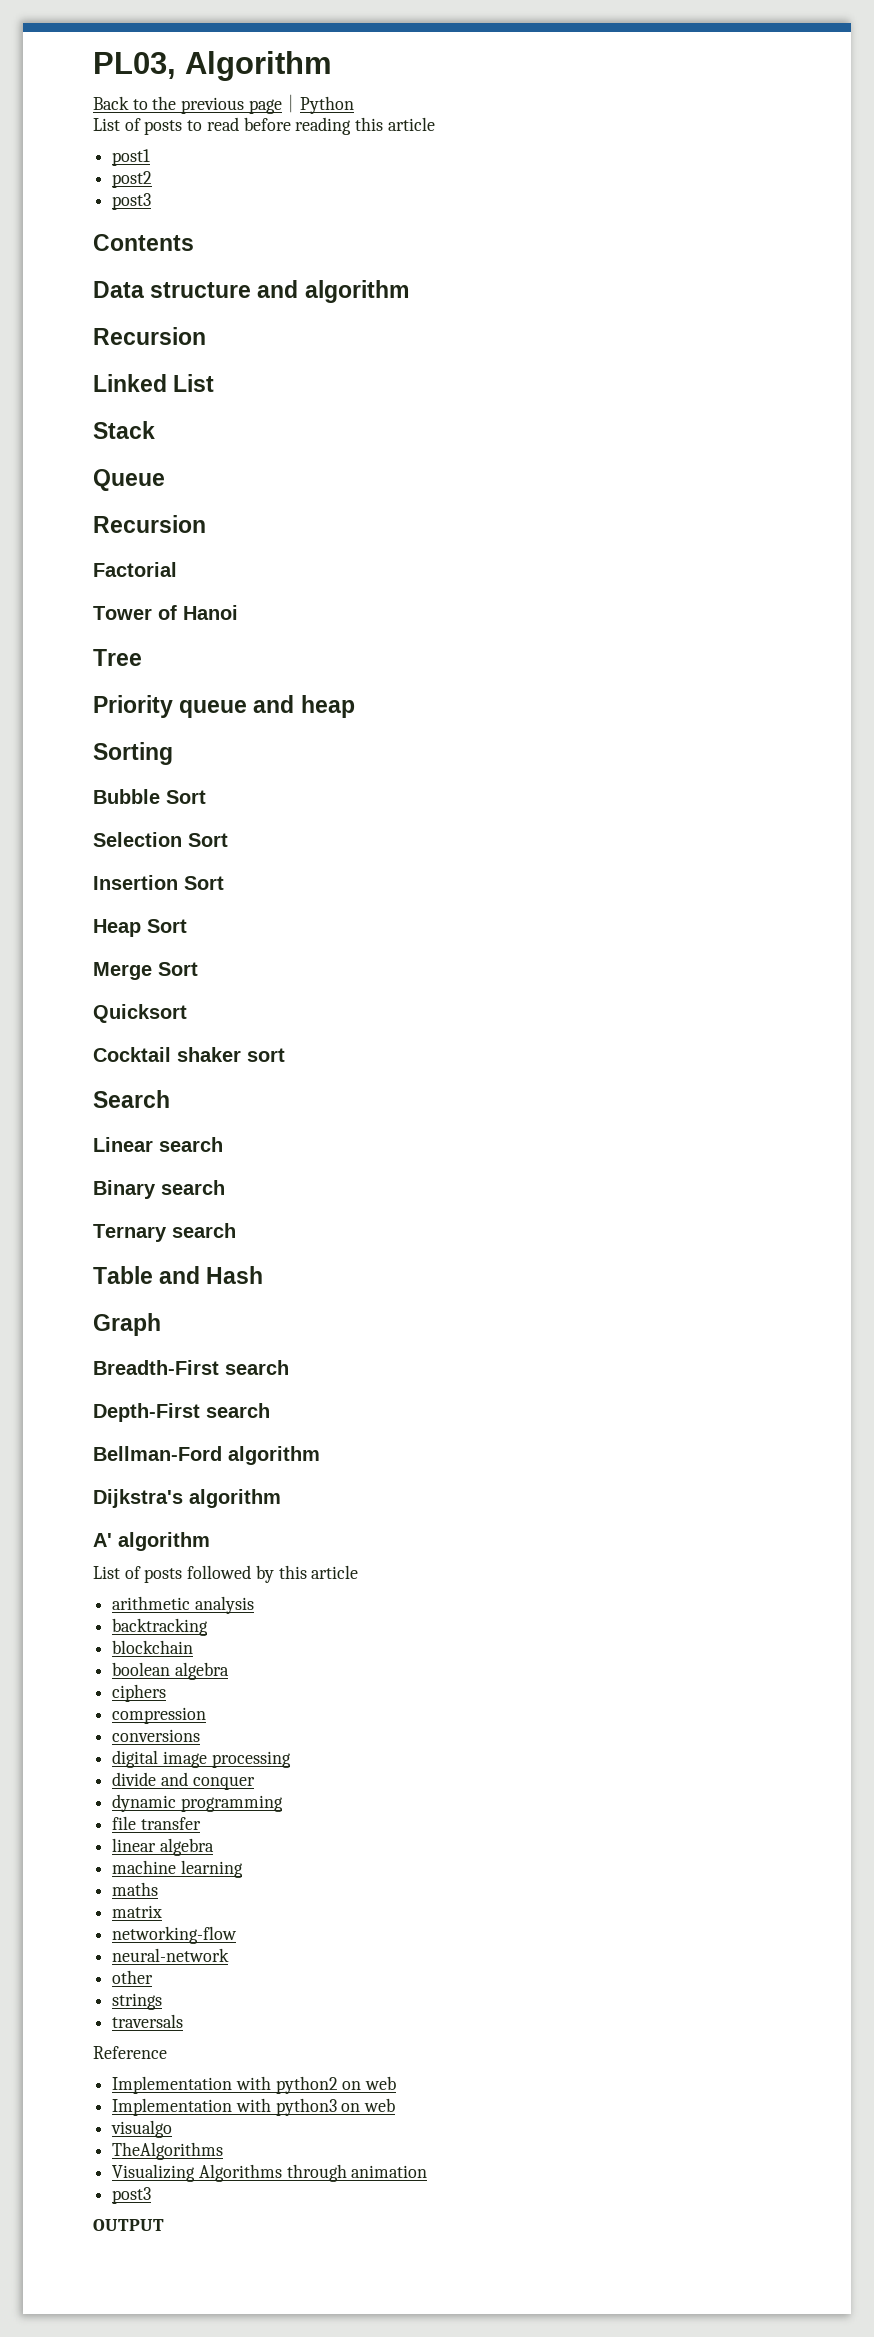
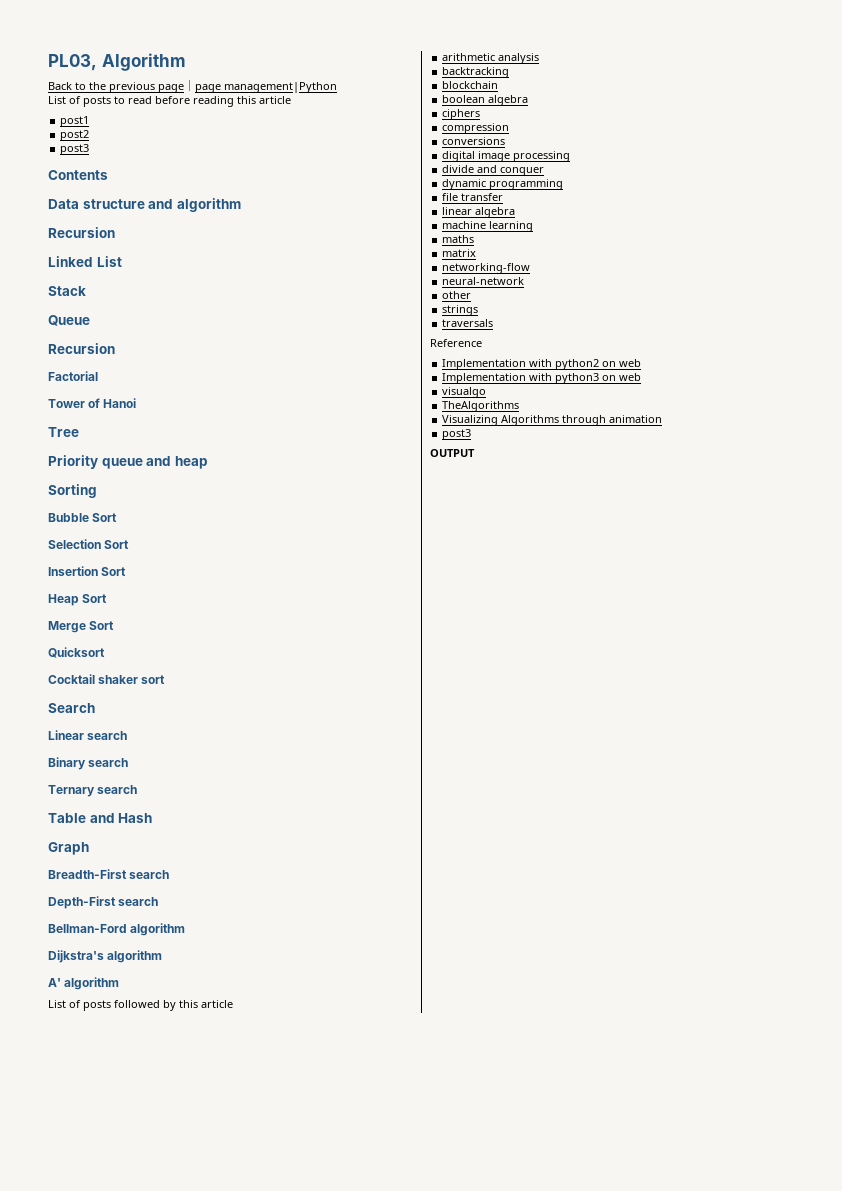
[299,96,354,114] Python -> [195,82,337,93] page management|Python

